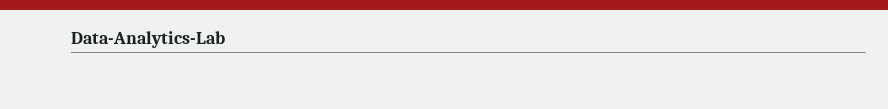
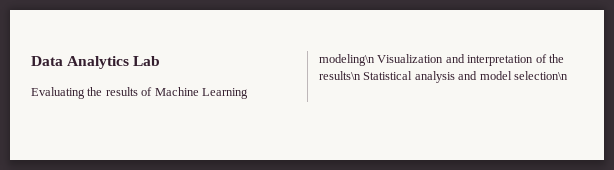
[71,31,225,48] Data-Analytics-Lab -> [31,56,161,69] [31,87,248,99] [319,54,564,66] [319,71,568,83] Data Analytics Lab // Evaluating the results of Machine Learning modeling\n Visualization and interpretation of the results\n Statistical analysis and model selection\n

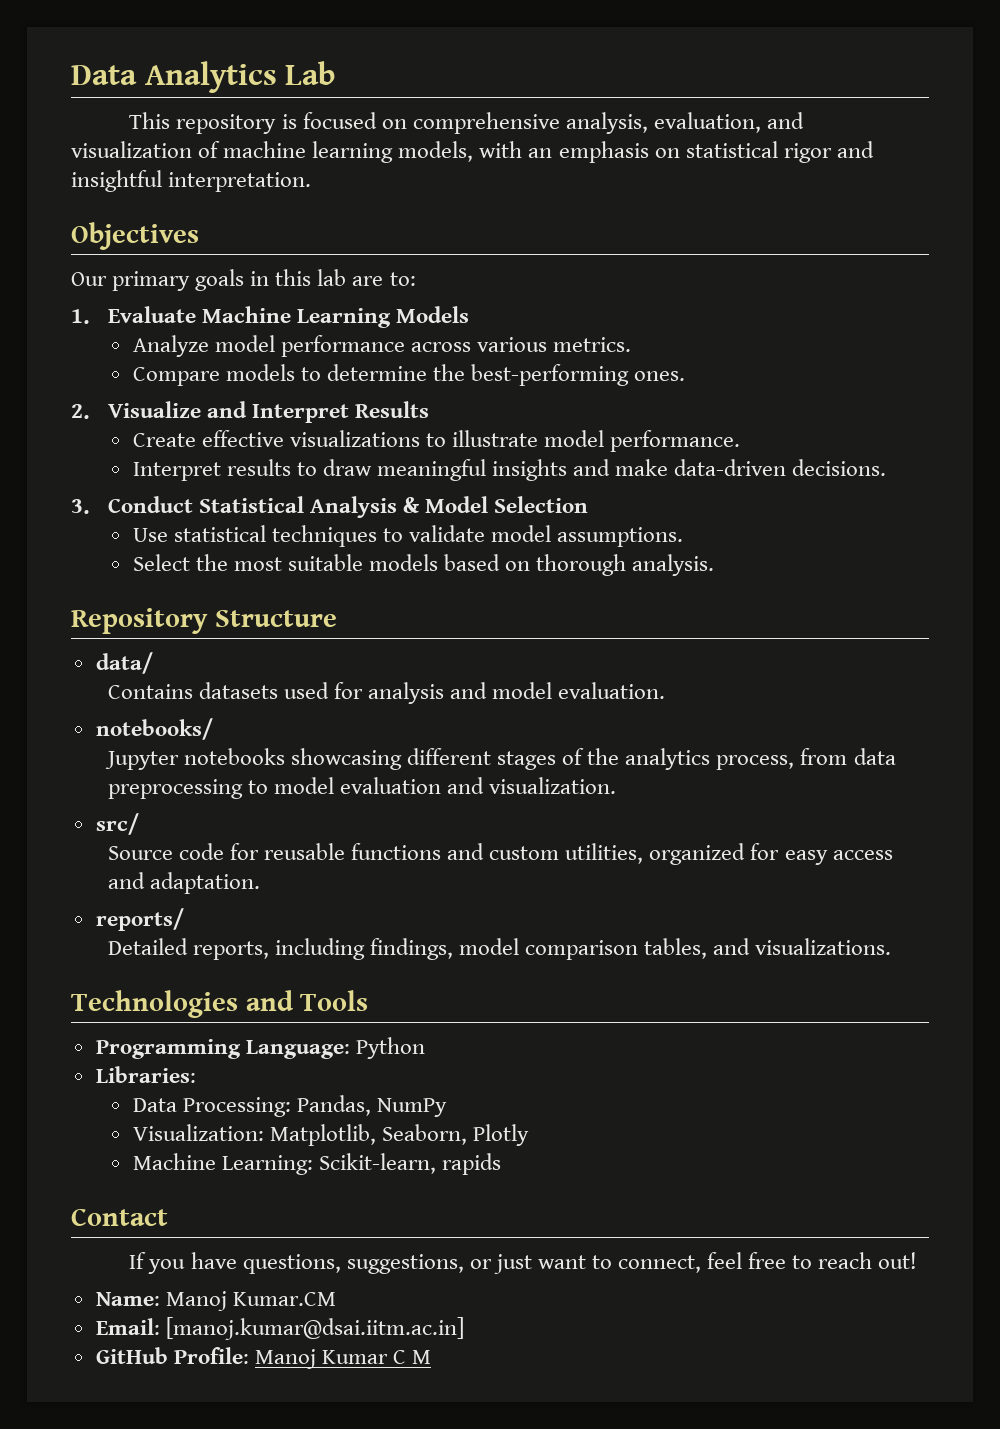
[31,87,248,99] [319,54,564,66] [319,71,568,83] Evaluating the results of Machine Learning modeling\n Visualization and interpretation of the results\n Statistical analysis and model selection\n -> [129,112,804,134] [71,141,874,163] [71,170,312,192] [71,222,199,250] [71,269,416,291] [71,306,470,328] [132,335,631,357] [132,364,685,386] [71,401,430,423] [132,430,740,452] [132,459,887,481] [71,496,589,518] [132,525,683,547] [132,554,715,576] [71,608,337,634] [95,652,153,674] [107,682,666,704] [95,718,213,740] [104,748,896,770] [107,777,617,799] [95,813,139,835] [107,843,893,865] [107,872,260,894] [95,908,184,931] [107,938,892,960] [71,990,369,1018] [95,1037,425,1059] [95,1066,196,1083] [132,1095,447,1117] [132,1124,529,1146] [132,1153,501,1175] [71,1208,168,1226] [129,1252,918,1274] [95,1291,336,1311] [95,1317,464,1340] [95,1347,432,1369] This repository is focused on comprehensive analysis, evaluation, and visualization of machine learning models, with an emphasis on statistical rigor and insightful interpretation. // Objectives // Our primary goals in this lab are to: // 1. Evaluate Machine Learning Models // Analyze model performance across various metrics. // Compare models to determine the best-performing ones. // 2. Visualize and Interpret Results // Create effective visualizations to illustrate model performance. // Interpret results to draw meaningful insights and make data-driven decisions. // 3. Conduct Statistical Analysis & Model Selection // Use statistical techniques to validate model assumptions. // Select the most suitable models based on thorough analysis. // Repository Structure // data/ // Contains datasets used for analysis and model evaluation. // notebooks/ // Jupyter notebooks showcasing different stages of the analytics process, from data preprocessing to model evaluation and visualization. // src/ // Source code for reusable functions and custom utilities, organized for easy access and adaptation. // reports/ // Detailed reports, including findings, model comparison tables, and visualizations. // Technologies and Tools // Programming Language: Python // Libraries: // Data Processing: Pandas, NumPy // Visualization: Matplotlib, Seaborn, Plotly // Machine Learning: Scikit-learn, rapids // Contact // If you have questions, suggestions, or just want to connect, feel free to reach out! // Name: Manoj Kumar.CM // Email: [manoj.kumar@dsai.iitm.ac.in] // GitHub Profile: Manoj Kumar C M

